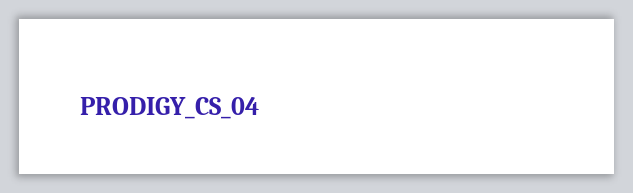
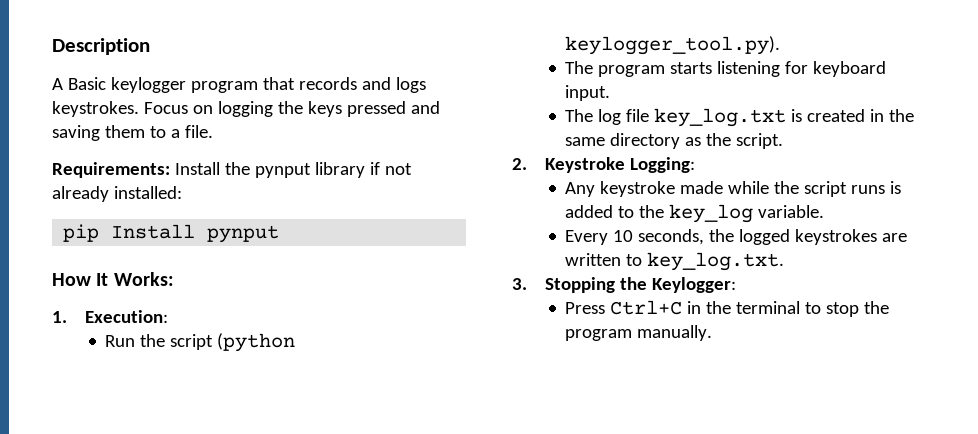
[80,97,259,119] PRODIGY_CS_04 -> [52,38,150,55] [52,77,426,93] [52,101,440,117] [52,125,213,141] [52,162,412,178] [52,186,182,202] [63,224,280,243] [52,272,174,286] [52,310,168,323] [105,333,296,352] [565,36,781,55] [565,61,887,77] [565,85,611,101] [565,108,915,127] [565,133,784,149] [512,157,695,173] [565,181,902,197] [565,204,825,223] [565,229,908,245] [565,252,785,271] [512,277,736,293] [565,300,890,317] [565,325,713,341] Description // A Basic keylogger program that records and logs keystrokes. Focus on logging the keys pressed and saving them to a file. // Requirements: Install the pynput library if not already installed: // pip Install pynput // How It Works: // 1. Execution: // Run the script (python keylogger_tool.py). // The program starts listening for keyboard input. // The log file key_log.txt is created in the same directory as the script. // 2. Keystroke Logging: // Any keystroke made while the script runs is added to the key_log variable. // Every 10 seconds, the logged keystrokes are written to key_log.txt. // 3. Stopping the Keylogger: // Press Ctrl+C in the terminal to stop the program manually.

